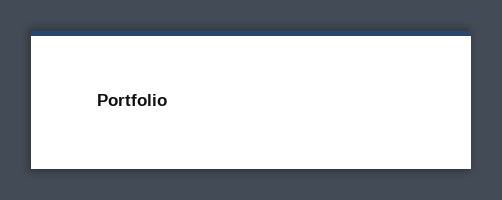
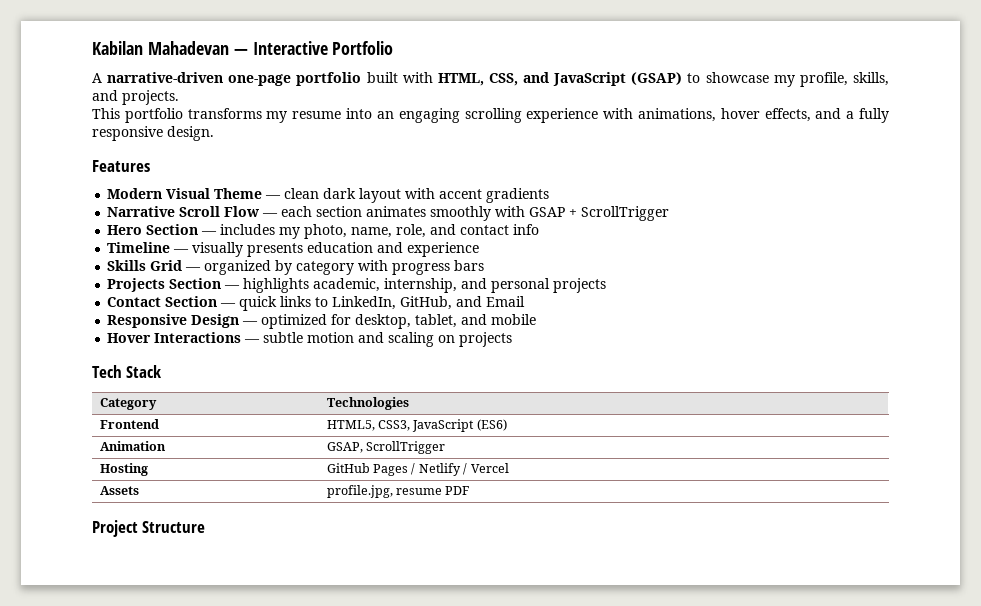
[97,94,167,106] Portfolio -> [92,41,394,55] [92,72,889,87] [92,90,179,105] [92,108,889,123] [92,126,214,141] [92,160,150,172] [107,188,550,203] [107,206,670,221] [107,224,540,239] [107,242,480,257] [107,260,485,275] [107,278,607,293] [107,296,526,311] [107,314,537,329] [107,332,513,347] [92,365,162,378] [99,398,157,410] [326,397,409,410] [99,419,159,429] [326,419,507,432] [99,441,166,451] [326,441,446,454] [99,463,148,476] [326,463,509,476] [99,486,139,495] [326,485,470,498] [92,520,206,537] Kabilan Mahadevan — Interactive Portfolio // A narrative-driven one-page portfolio built with HTML, CSS, and JavaScript (GSAP) to showcase my profile, skills, and projects. // This portfolio transforms my resume into an engaging scrolling experience with animations, hover effects, and a fully responsive design. // Features // Modern Visual Theme — clean dark layout with accent gradients // Narrative Scroll Flow — each section animates smoothly with GSAP + ScrollTrigger // Hero Section — includes my photo, name, role, and contact info // Timeline — visually presents education and experience // Skills Grid — organized by category with progress bars // Projects Section — highlights academic, internship, and personal projects // Contact Section — quick links to LinkedIn, GitHub, and Email // Responsive Design — optimized for desktop, tablet, and mobile // Hover Interactions — subtle motion and scaling on projects // Tech Stack // Category | Technologies // Frontend | HTML5, CSS3, JavaScript (ES6) // Animation | GSAP, ScrollTrigger // Hosting | GitHub Pages / Netlify / Vercel // Assets | profile.jpg, resume PDF // Project Structure

